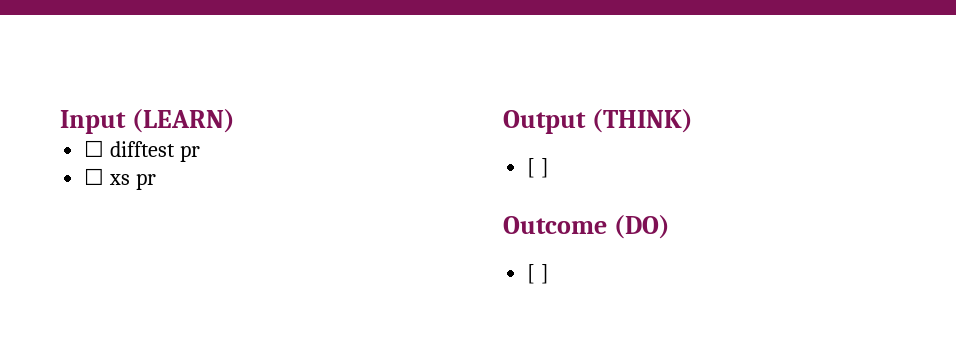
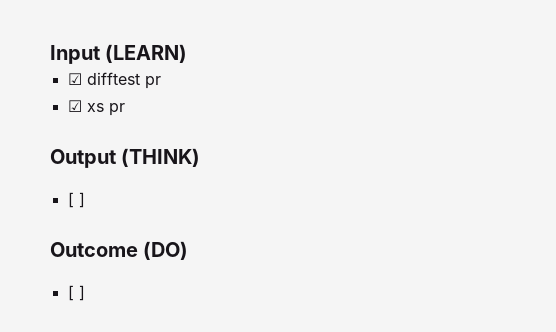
[84,140,105,157] ☐ -> [67,73,82,85] ☑
[84,168,105,185] ☐ -> [67,100,82,112] ☑

